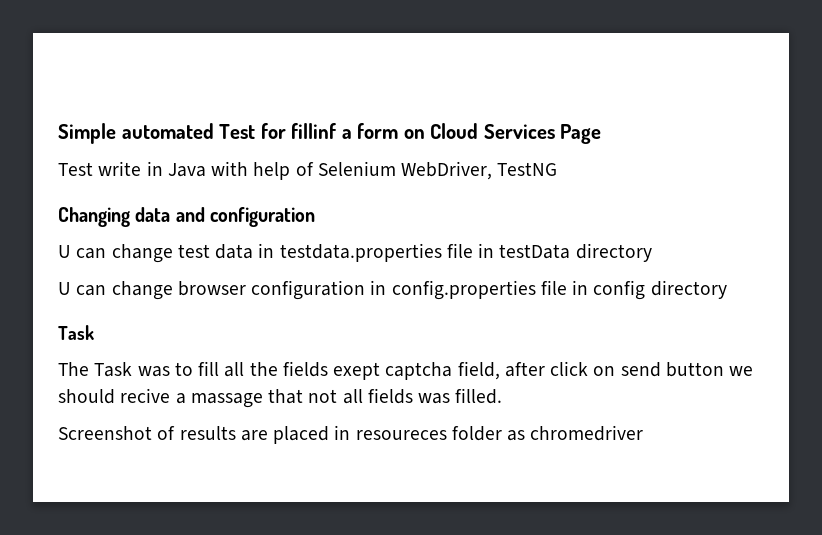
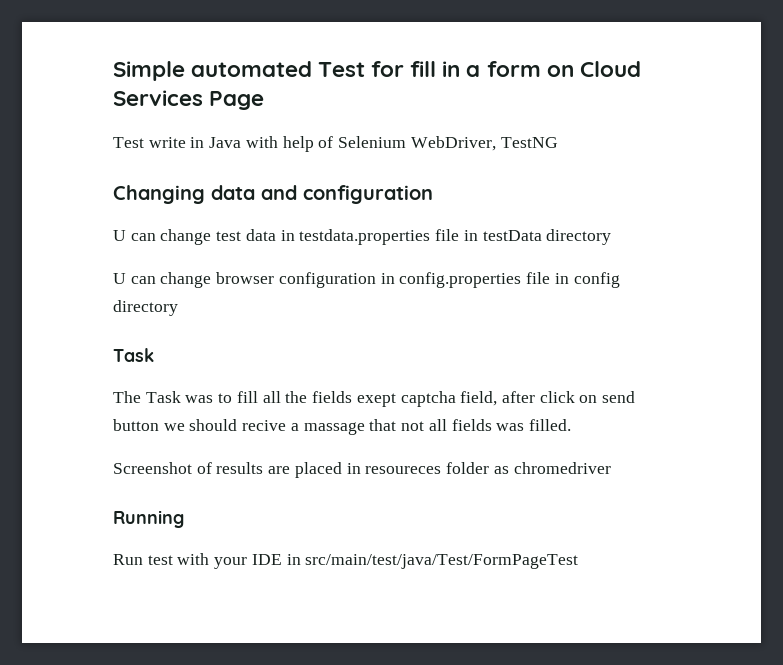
[291,123,337,139] fillinf -> [410,61,461,77] fill in
(644, 433) none -> [113,510,184,528] [113,553,579,569] // Running // Run test with your IDE in src/main/test/java/Test/FormPageTest

